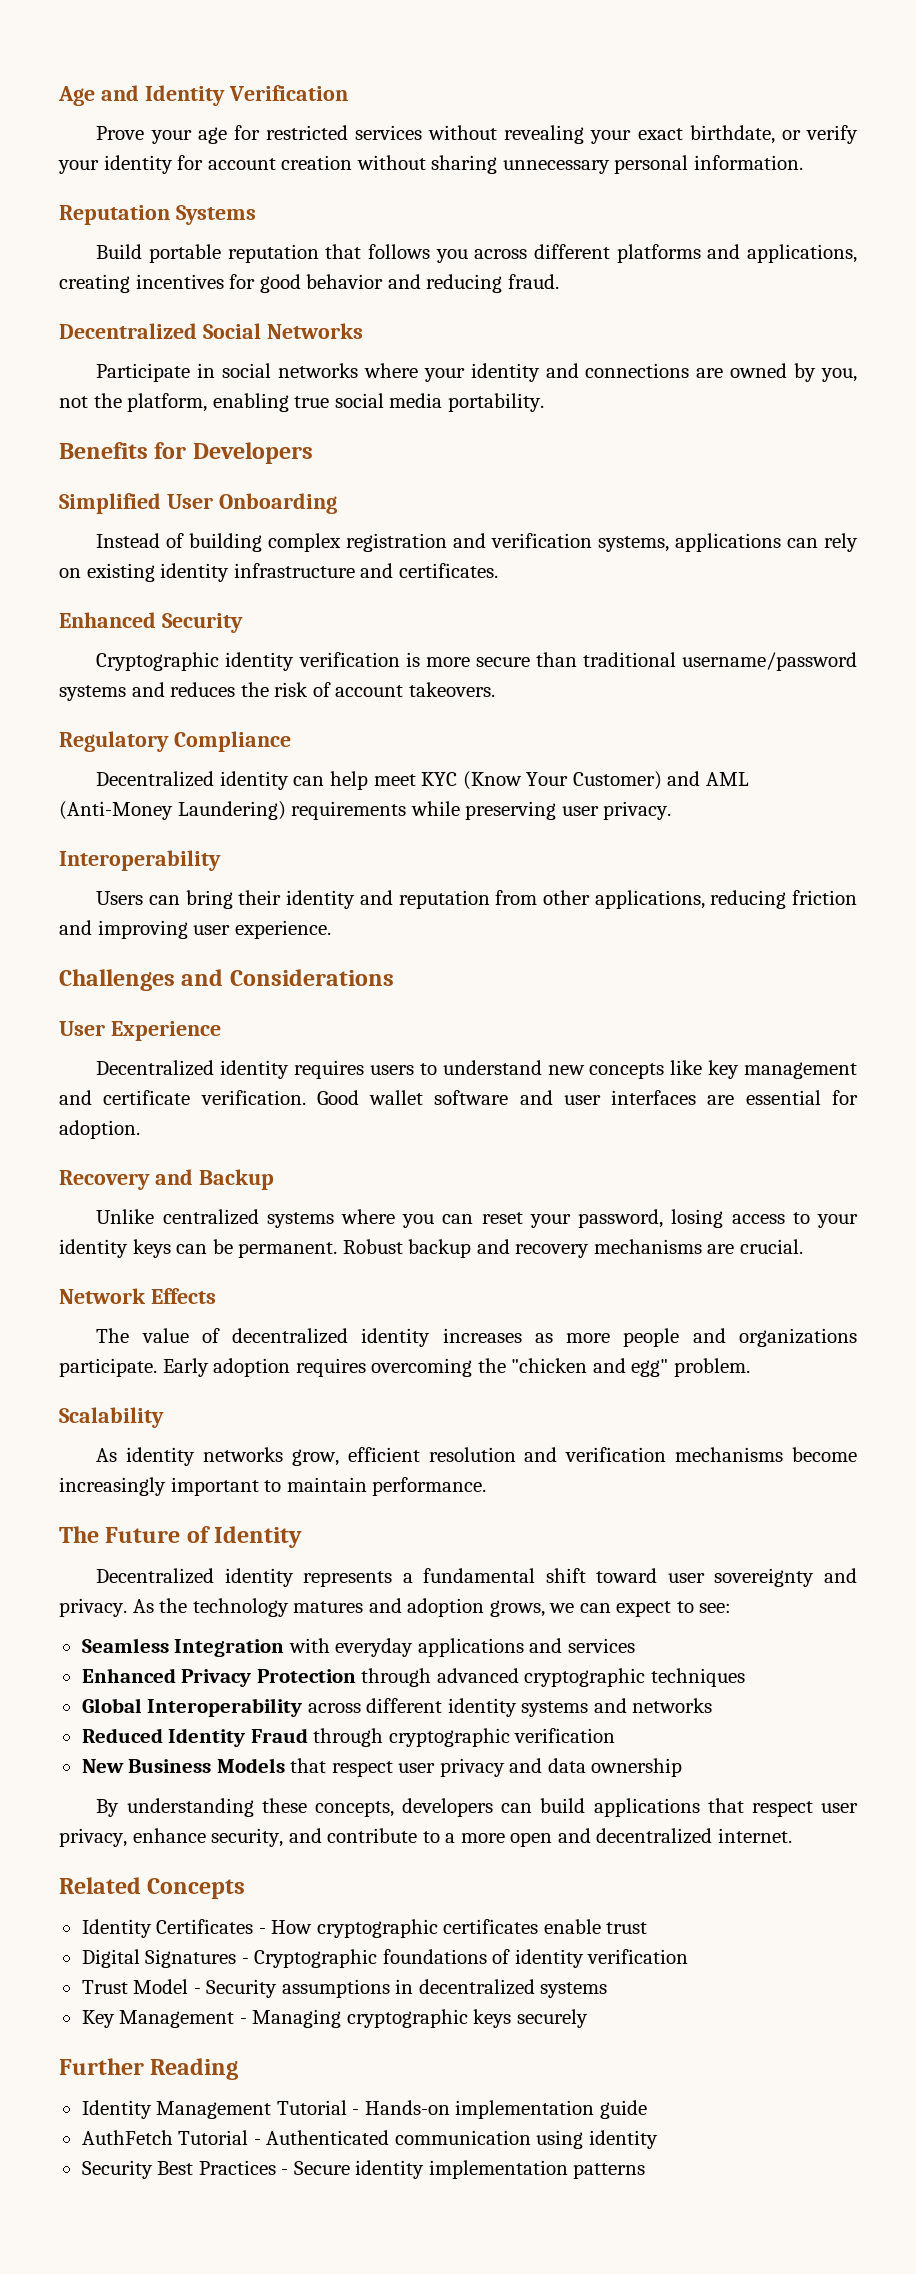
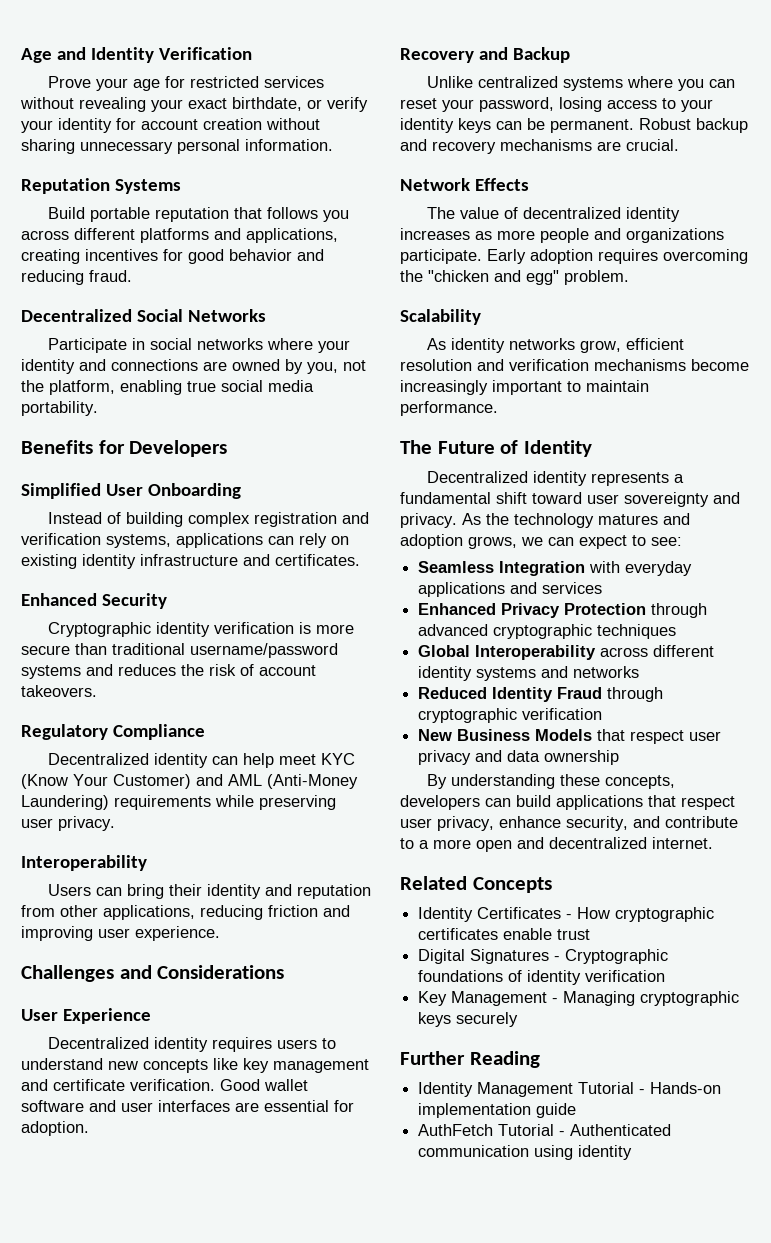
[81,1979,608,1998] // Trust Model - Security assumptions in decentralized systems -> (666, 976) none
[81,2160,646,2179] // Security Best Practices - Secure identity implementation patterns -> (633, 1152) none

